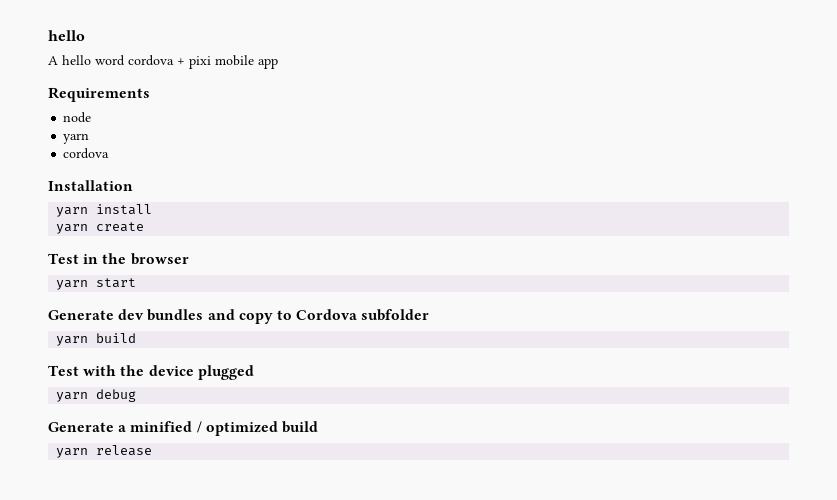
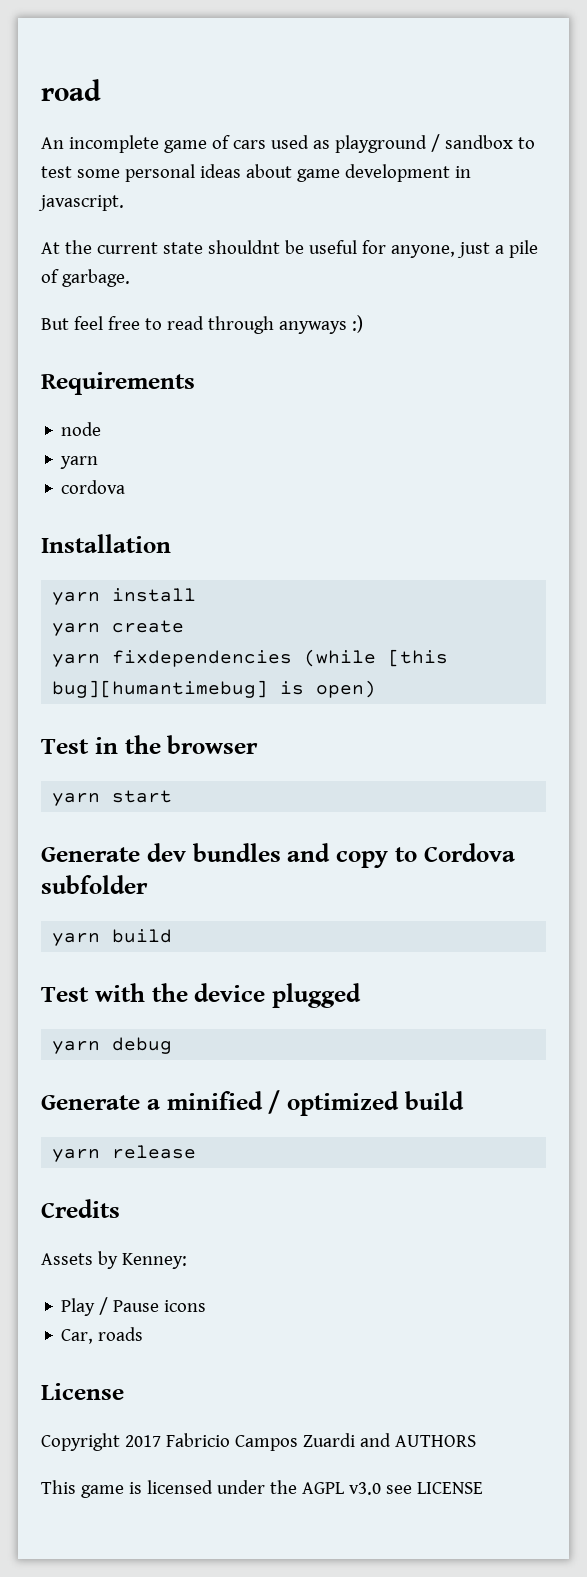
[48,30,85,41] [48,55,278,69] hello // A hello word cordova + pixi mobile app -> [41,79,101,101] [41,134,535,153] [41,164,471,182] [38,195,124,211] [41,240,538,258] [41,269,130,287] [41,315,363,334] road // An incomplete game of cars used as playground / sandbox to test some personal ideas about game development in javascript. // At the current state shouldnt be useful for anyone, just a pile of garbage. // But feel free to read through anyways :)
(145, 227) none -> [52,649,449,667] [52,680,377,698] // yarn fixdependencies (while [this bug][humantimebug] is open)
(153, 450) none -> [41,1199,120,1218] [41,1251,187,1269] [61,1297,207,1316] [61,1327,144,1344] [41,1383,124,1400] [41,1433,476,1451] [41,1480,483,1498] // Credits // Assets by Kenney: // Play / Pause icons // Car, roads // License // Copyright 2017 Fabricio Campos Zuardi and AUTHORS // This game is licensed under the AGPL v3.0 see LICENSE

